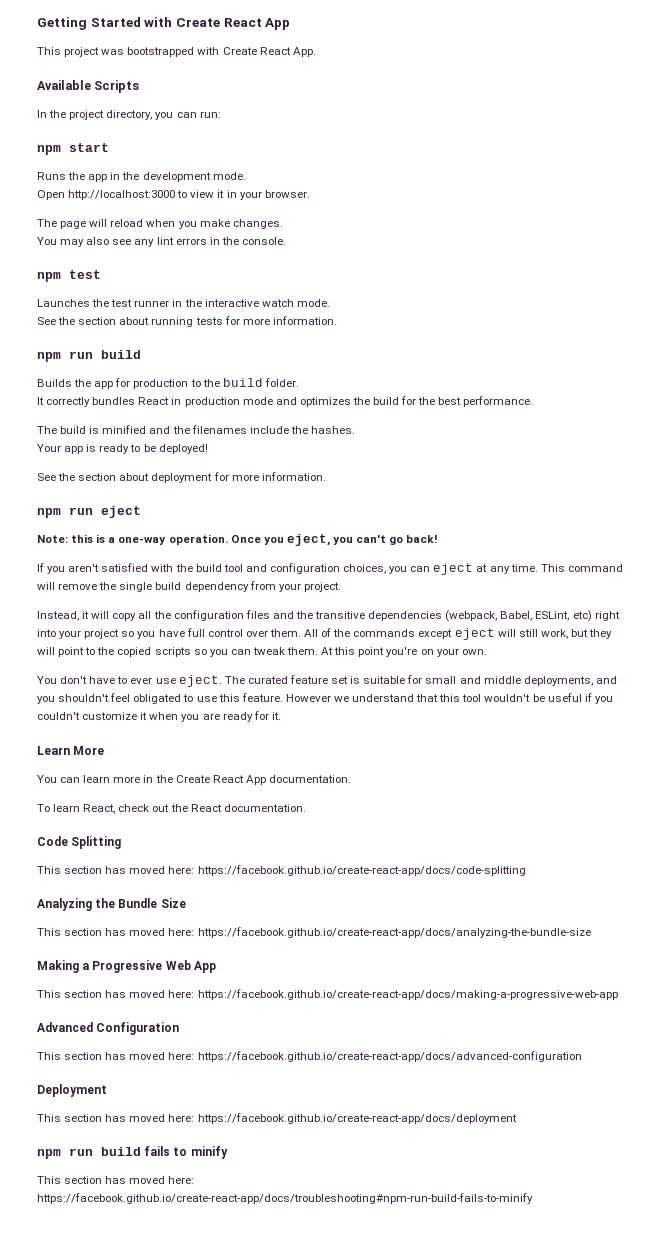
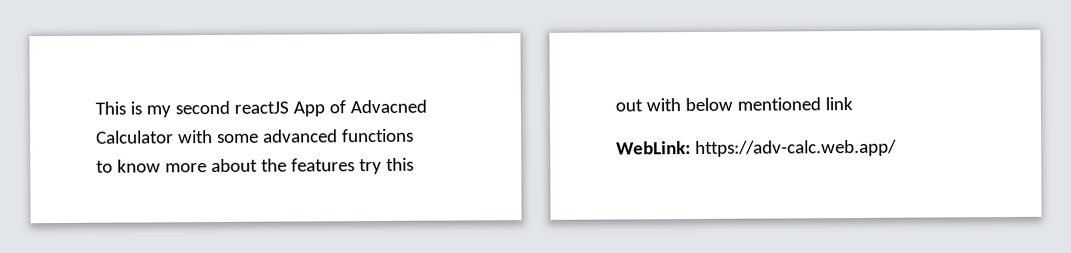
[37,17,291,30] [37,47,316,57] [37,80,140,93] [37,110,221,120] [37,143,109,155] [37,172,246,182] [37,190,310,200] [37,219,283,229] [37,237,286,247] [37,270,101,282] [37,299,330,307] [37,316,337,327] [37,350,141,362] [37,378,299,389] [37,396,534,407] [37,425,355,434] [37,444,208,454] [37,472,326,483] [37,506,141,518] [37,534,438,546] [37,563,623,575] [37,581,341,592] [37,610,620,622] [37,628,613,640] [37,647,487,657] [37,675,617,687] [37,693,613,704] [37,711,281,722] [37,746,105,755] [37,775,351,785] [37,804,306,814] [37,836,122,849] [37,865,526,876] [37,898,186,911] [37,927,591,938] [37,960,216,973] [37,989,618,1000] [37,1022,180,1035] [37,1051,582,1062] [37,1084,107,1097] [37,1113,517,1124] [37,1146,228,1159] [37,1176,195,1184] [37,1193,533,1204] Getting Started with Create React App // This project was bootstrapped with Create React App. // Available Scripts // In the project directory, you can run: // npm start // Runs the app in the development mode. // Open http://localhost:3000 to view it in your browser. // The page will reload when you make changes. // You may also see any lint errors in the console. // npm test // Launches the test runner in the interactive watch mode. // See the section about running tests for more information. // npm run build // Builds the app for production to the build folder. // It correctly bundles React in production mode and optimizes the build for the best performance. // The build is minified and the filenames include the hashes. // Your app is ready to be deployed! // See the section about deployment for more information. // npm run eject // Note: this is a one-way operation. Once you eject, you can't go back! // If you aren't satisfied with the build tool and configuration choices, you can eject at any time. This command will remove the single build dependency from your project. // Instead, it will copy all the configuration files and the transitive dependencies (webpack, Babel, ESLint, etc) right into your project so you have full control over them. All of the commands except eject will still work, but they will point to the copied scripts so you can tweak them. At this point you're on your own. // You don't have to ever use eject. The curated feature set is suitable for small and middle deployments, and you shouldn't feel obligated to use this feature. However we understand that this tool wouldn't be useful if you couldn't customize it when you are ready for it. // Learn More // You can learn more in the Create React App documentation. // To learn React, check out the React documentation. // Code Splitting // This section has moved here: https://facebook.github.io/create-react-app/docs/code-splitting // Analyzing the Bundle Size // This section has moved here: https://facebook.github.io/create-react-app/docs/analyzing-the-bundle-size // Making a Progressive Web App // This section has moved here: https://facebook.github.io/create-react-app/docs/making-a-progressive-web-app // Advanced Configuration // This section has moved here: https://facebook.github.io/create-react-app/docs/advanced-configuration // Deployment // This section has moved here: https://facebook.github.io/create-react-app/docs/deployment // npm run build fails to minify // This section has moved here: https://facebook.github.io/create-react-app/docs/troubleshooting#npm-run-build-fails-to-minify -> [95,99,427,118] [96,128,414,144] [96,157,414,175] [615,97,853,112] [616,139,897,158] This is my second reactJS App of Advacned Calculator with some advanced functions to know more about the features try this out with below mentioned link // WebLink: https://adv-calc.web.app/

